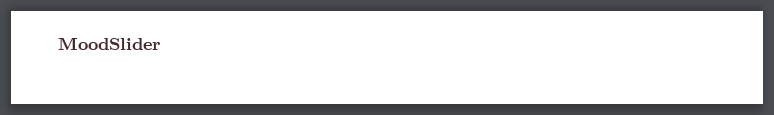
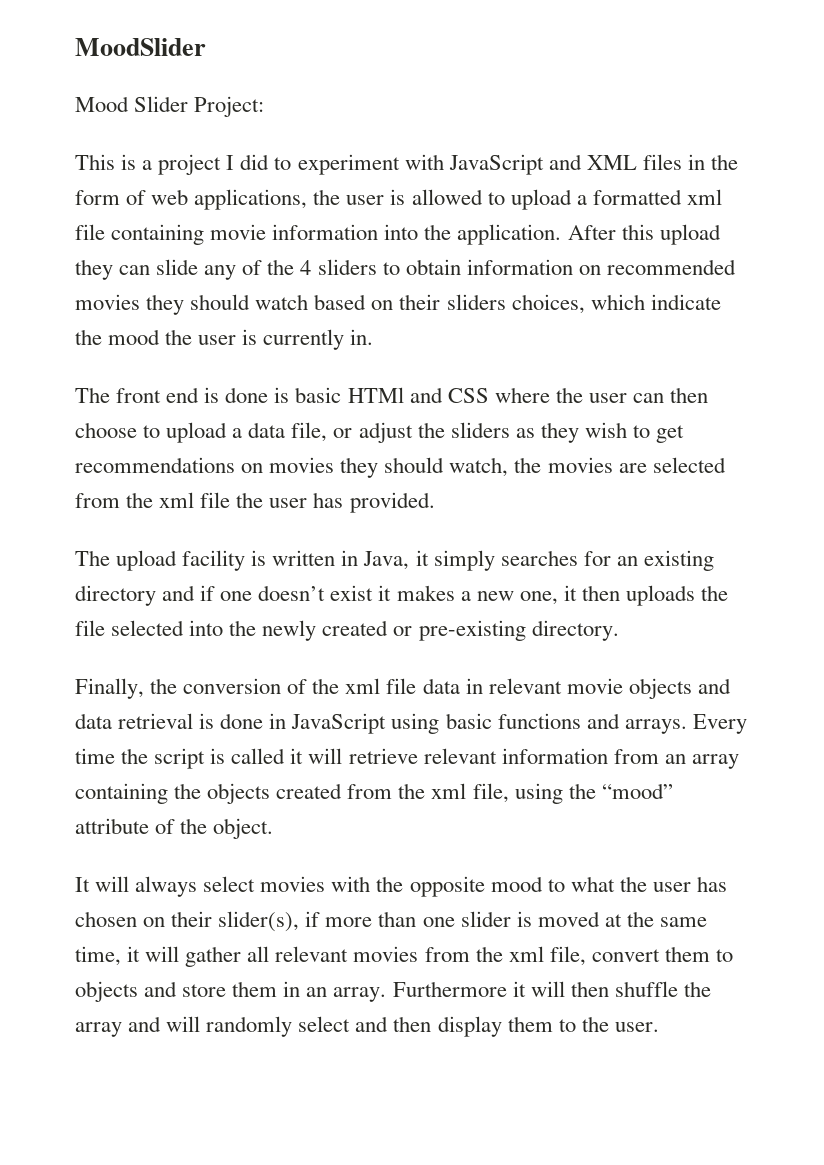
(161, 43) none -> [75,96,265,117] [75,154,739,175] [75,189,722,210] [75,224,721,245] [75,259,736,280] [75,294,721,315] [75,329,374,350] [75,387,709,403] [75,422,685,443] [75,457,726,478] [75,492,435,513] [75,550,714,571] [75,585,729,606] [75,620,619,641] [75,678,731,699] [75,713,747,734] [75,748,739,769] [75,783,673,804] [75,818,274,839] [75,876,727,897] [75,911,707,932] [75,946,733,967] [75,981,711,1002] [75,1016,659,1037] // Mood Slider Project: // This is a project I did to experiment with JavaScript and XML files in the form of web applications, the user is allowed to upload a formatted xml file containing movie information into the application. After this upload they can slide any of the 4 sliders to obtain information on recommended movies they should watch based on their sliders choices, which indicate the mood the user is currently in. // The front end is done is basic HTMl and CSS where the user can then choose to upload a data file, or adjust the sliders as they wish to get recommendations on movies they should watch, the movies are selected from the xml file the user has provided. // The upload facility is written in Java, it simply searches for an existing directory and if one doesn’t exist it makes a new one, it then uploads the file selected into the newly created or pre-existing directory. // Finally, the conversion of the xml file data in relevant movie objects and data retrieval is done in JavaScript using basic functions and arrays. Every time the script is called it will retrieve relevant information from an array containing the objects created from the xml file, using the “mood” attribute of the object. // It will always select movies with the opposite mood to what the user has chosen on their slider(s), if more than one slider is moved at the same time, it will gather all relevant movies from the xml file, convert them to objects and store them in an array. Furthermore it will then shuffle the array and will randomly select and then display them to the user.

